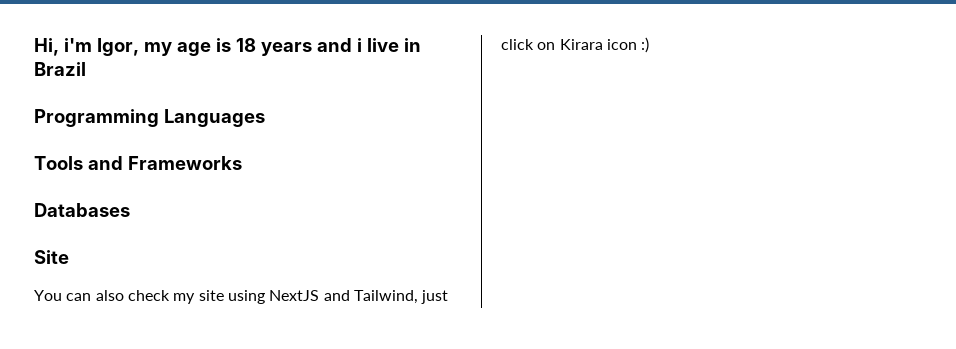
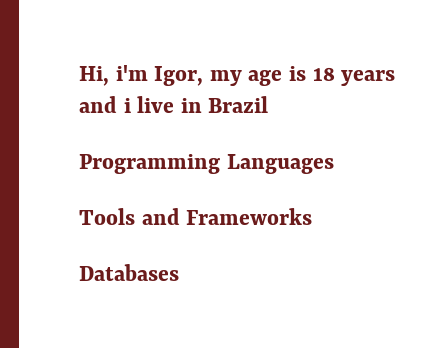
[34,250,69,264] [34,290,449,304] [501,37,650,53] // Site // You can also check my site using NextJS and Tailwind, just click on Kirara icon :) -> (179, 272) none

